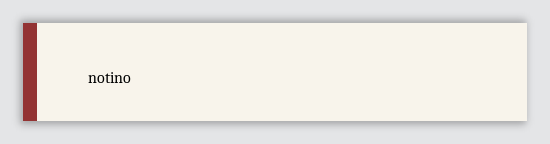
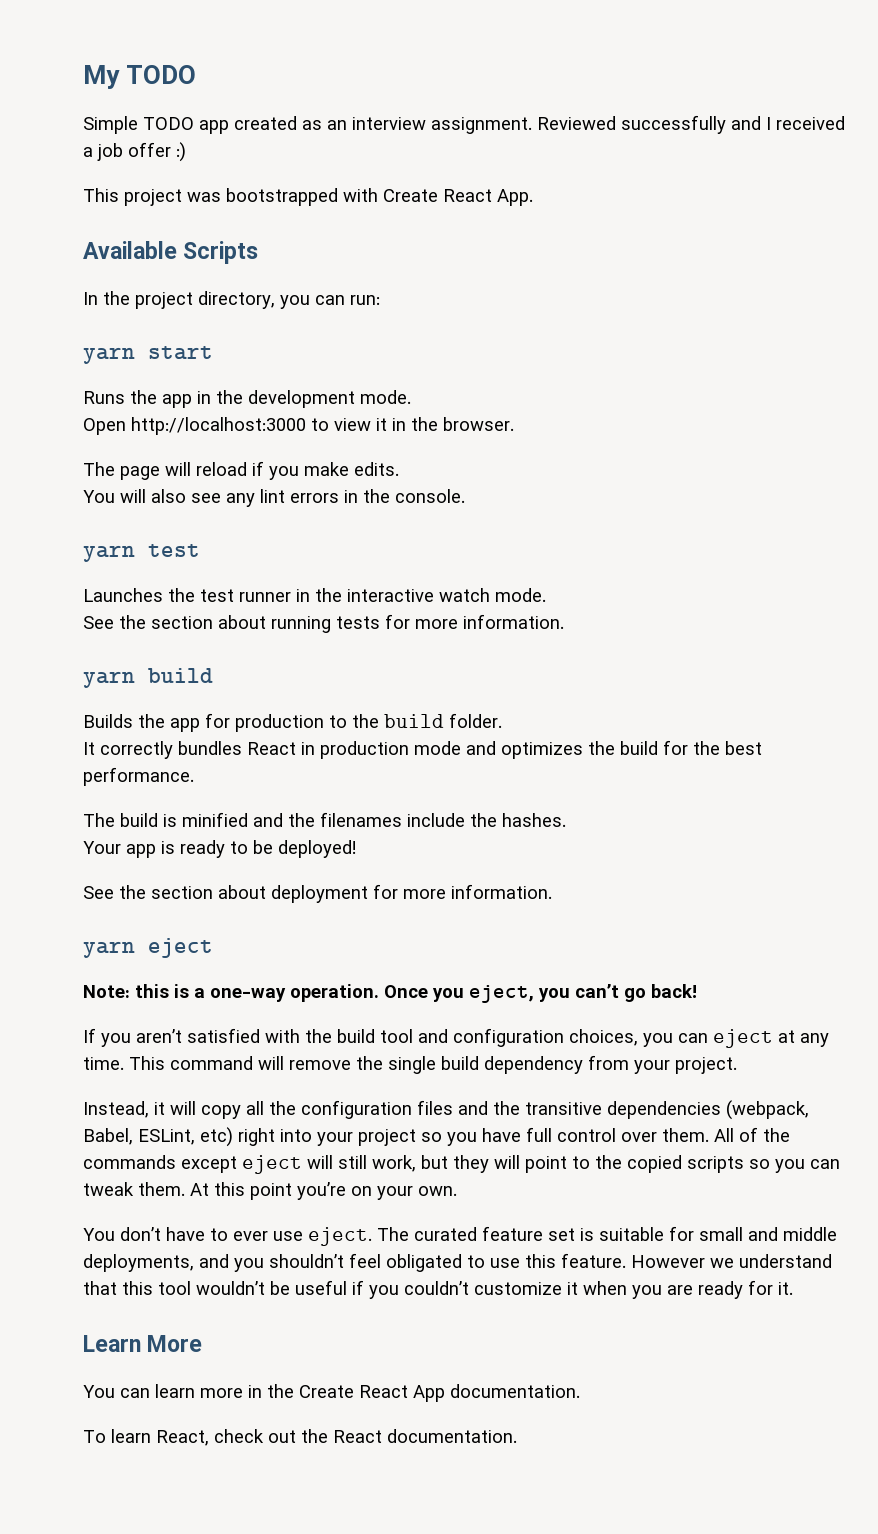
[88,72,131,83] notino -> [83,65,197,89] [83,115,845,134] [83,142,186,162] [83,188,533,206] [83,241,259,264] [83,291,380,309] [83,346,213,364] [83,390,411,408] [83,417,514,435] [83,461,399,480] [83,489,465,507] [83,544,200,562] [83,588,546,602] [83,614,564,633] [83,668,213,688] [83,713,502,732] [83,740,762,759] [83,767,194,786] [83,812,566,827] [83,840,356,858] [83,884,552,903] [83,938,213,958] [83,984,697,1003] [83,1028,829,1048] [83,1055,737,1074] [83,1100,809,1120] [83,1127,790,1147] [83,1155,840,1174] [83,1182,457,1200] [83,1226,837,1246] [83,1253,832,1272] [83,1280,793,1299] [83,1335,203,1352] [83,1384,580,1402] [83,1429,517,1446] My TODO // Simple TODO app created as an interview assignment. Reviewed successfully and I received a job offer :) // This project was bootstrapped with Create React App. // Available Scripts // In the project directory, you can run: // yarn start // Runs the app in the development mode. // Open http://localhost:3000 to view it in the browser. // The page will reload if you make edits. // You will also see any lint errors in the console. // yarn test // Launches the test runner in the interactive watch mode. // See the section about running tests for more information. // yarn build // Builds the app for production to the build folder. // It correctly bundles React in production mode and optimizes the build for the best performance. // The build is minified and the filenames include the hashes. // Your app is ready to be deployed! // See the section about deployment for more information. // yarn eject // Note: this is a one-way operation. Once you eject, you can’t go back! // If you aren’t satisfied with the build tool and configuration choices, you can eject at any time. This command will remove the single build dependency from your project. // Instead, it will copy all the configuration files and the transitive dependencies (webpack, Babel, ESLint, etc) right into your project so you have full control over them. All of the commands except eject will still work, but they will point to the copied scripts so you can tweak them. At this point you’re on your own. // You don’t have to ever use eject. The curated feature set is suitable for small and middle deployments, and you shouldn’t feel obligated to use this feature. However we understand that this tool wouldn’t be useful if you couldn’t customize it when you are ready for it. // Learn More // You can learn more in the Create React App documentation. // To learn React, check out the React documentation.

